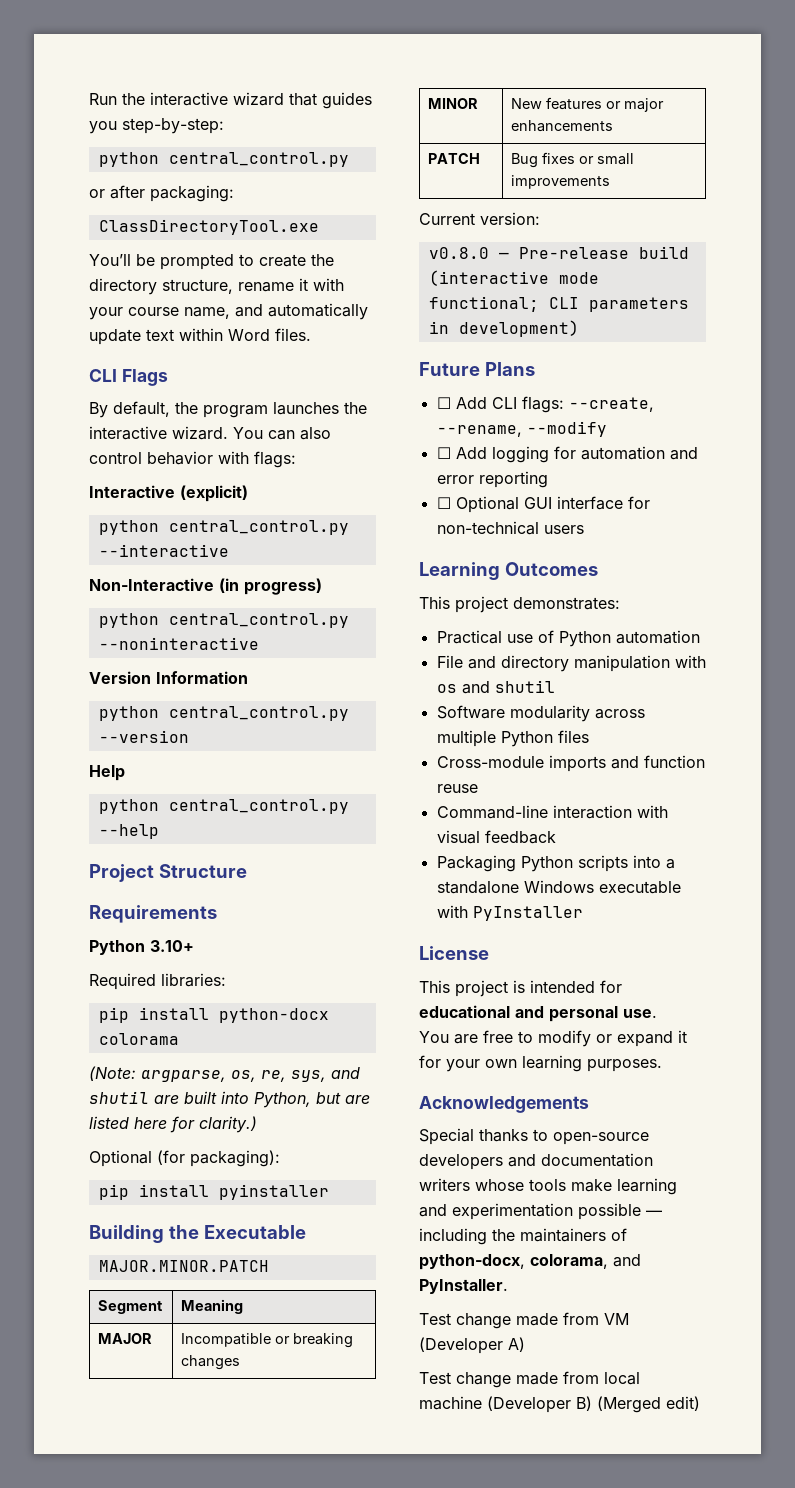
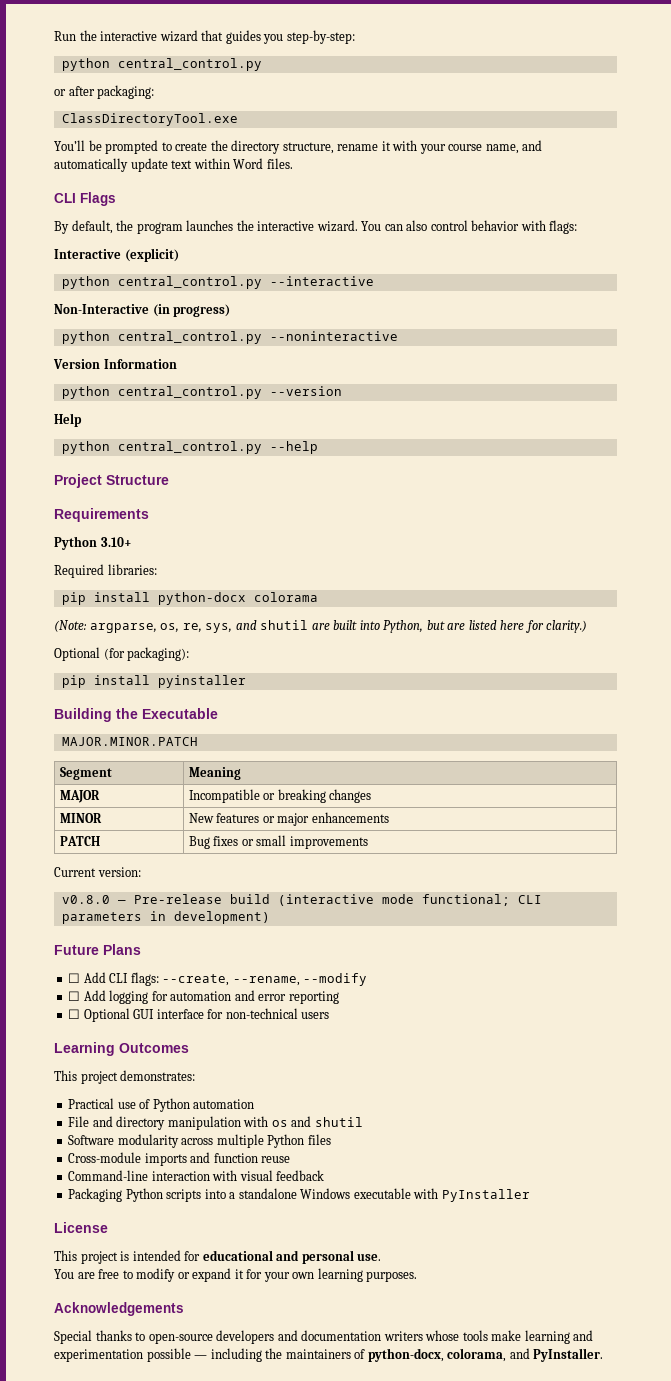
[419,1312,629,1329] [419,1337,525,1354] [419,1371,640,1388] [419,1396,700,1413] // Test change made from VM (Developer A) // Test change made from local machine (Developer B) (Merged edit) -> (604, 1355) none

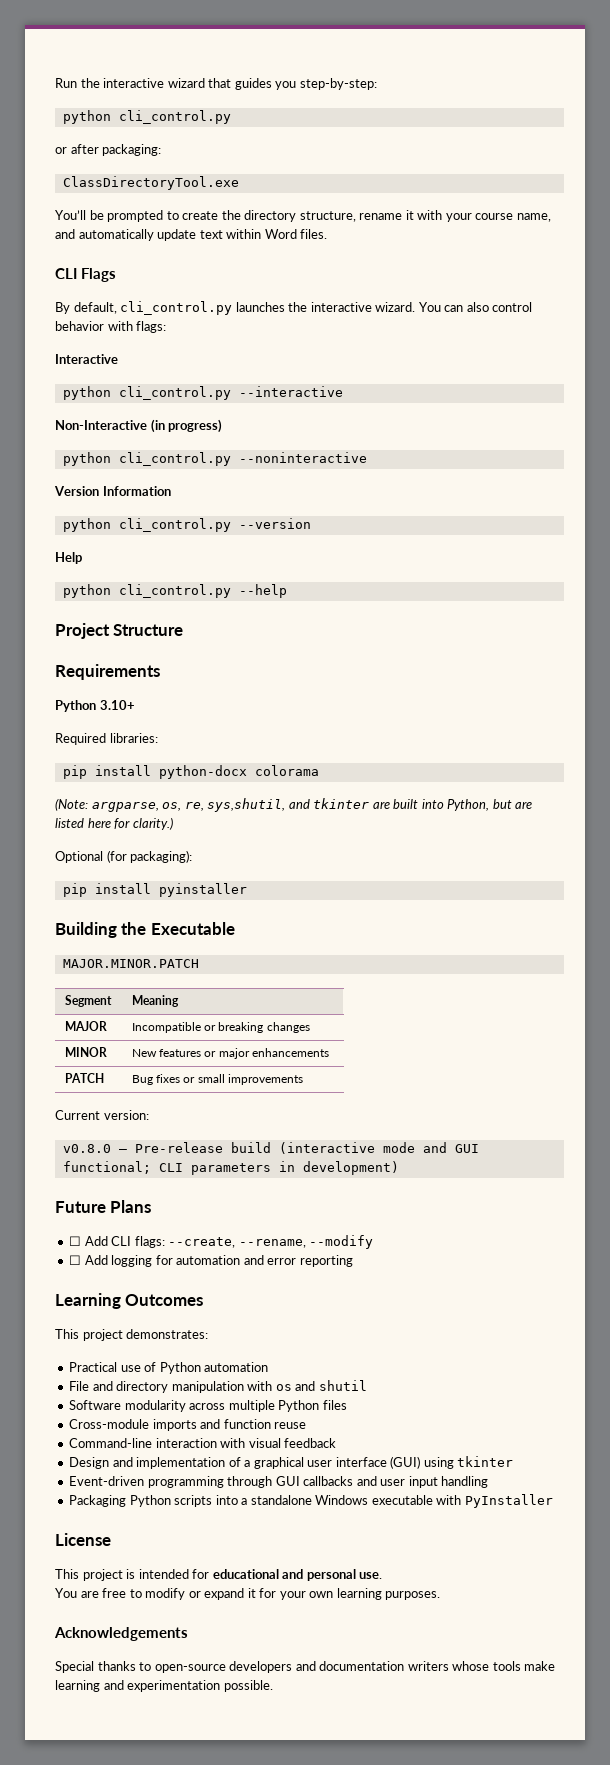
[117,58,262,71] central_control.py -> [118,110,231,124] cli_control.py
[116,220,183,234] the program -> [120,301,233,315] cli_control.py
[124,248,179,262] [61,276,262,289] (explicit) // python central_control.py -> [62,386,231,400] // python cli_control.py
[117,331,262,344] central_control.py -> [118,452,231,466] cli_control.py
[117,386,262,399] central_control.py -> [118,518,231,532] cli_control.py
[117,441,262,454] central_control.py -> [118,584,231,598] cli_control.py
[205,620,309,633] sys, and shutil -> [207,798,370,812] sys,shutil, and tkinter
(414, 899) none -> [422,1142,479,1153] and GUI
[68,1008,330,1022] // ☐ Optional GUI interface for non-technical users -> (353, 1261) none
(325, 1175) none -> [69,1456,514,1469] [69,1476,489,1488] // Design and implementation of a graphical user interface (GUI) using tkinter // Event-driven programming through GUI callbacks and user input handling
[146,1348,604,1362] possible — including the maintainers of python-docx, colorama, and PyInstaller. -> [223,1680,273,1692] possible.

